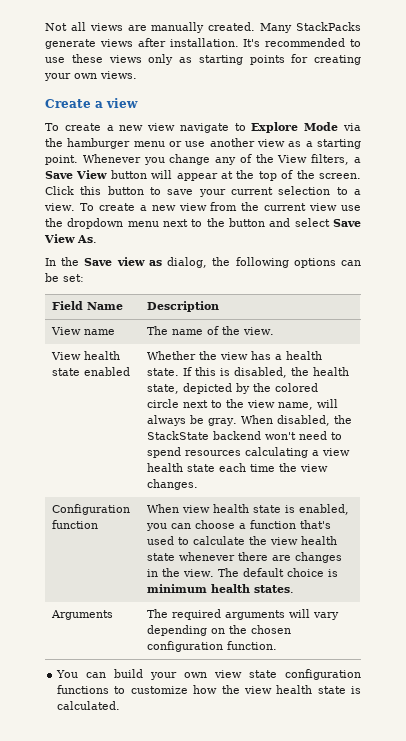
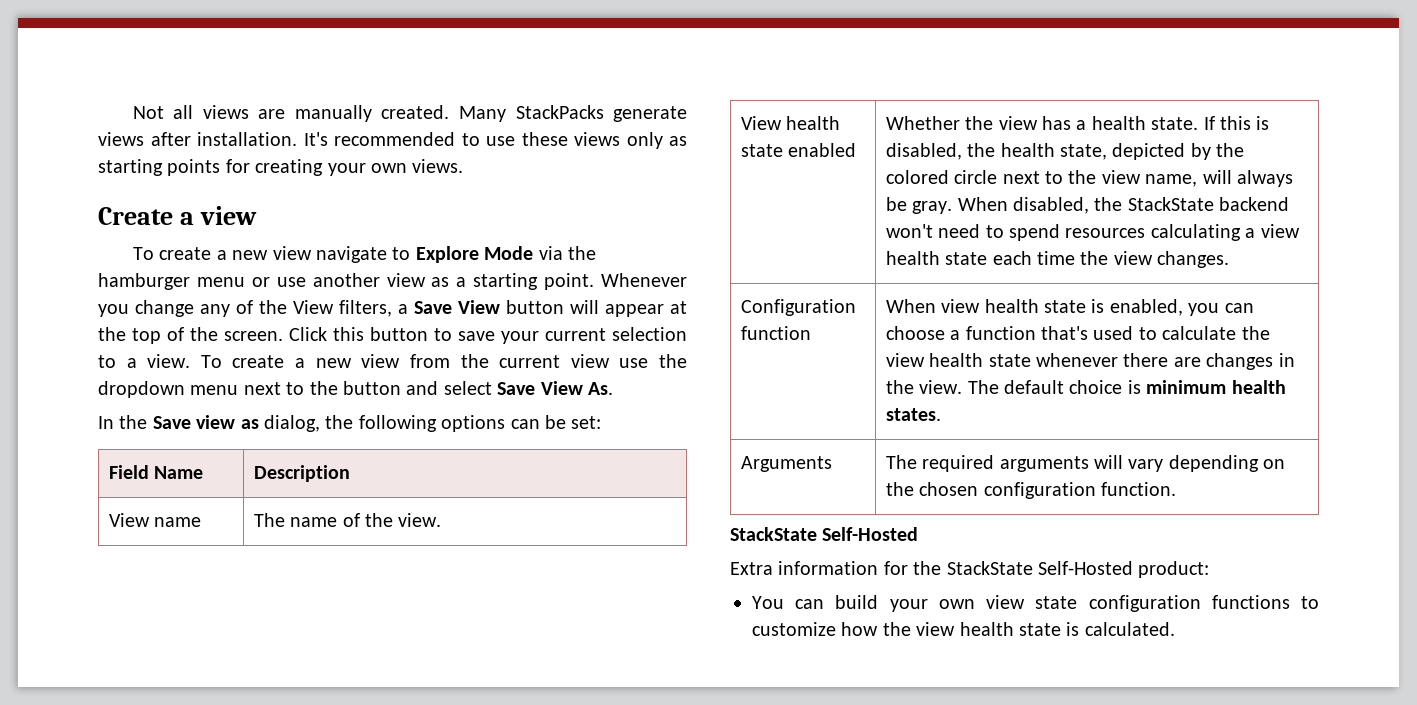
(278, 645) none -> [730,527,919,541] [730,561,1210,578] // StackState Self-Hosted // Extra information for the StackState Self-Hosted product:

